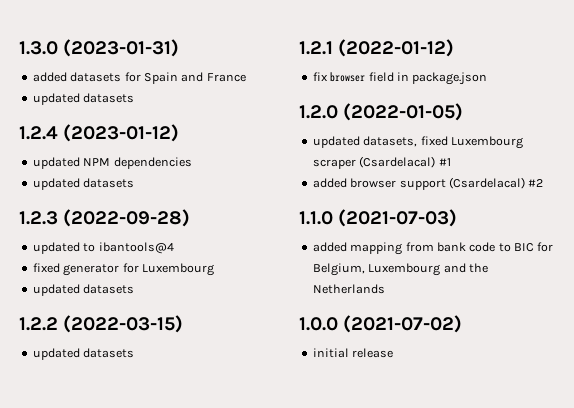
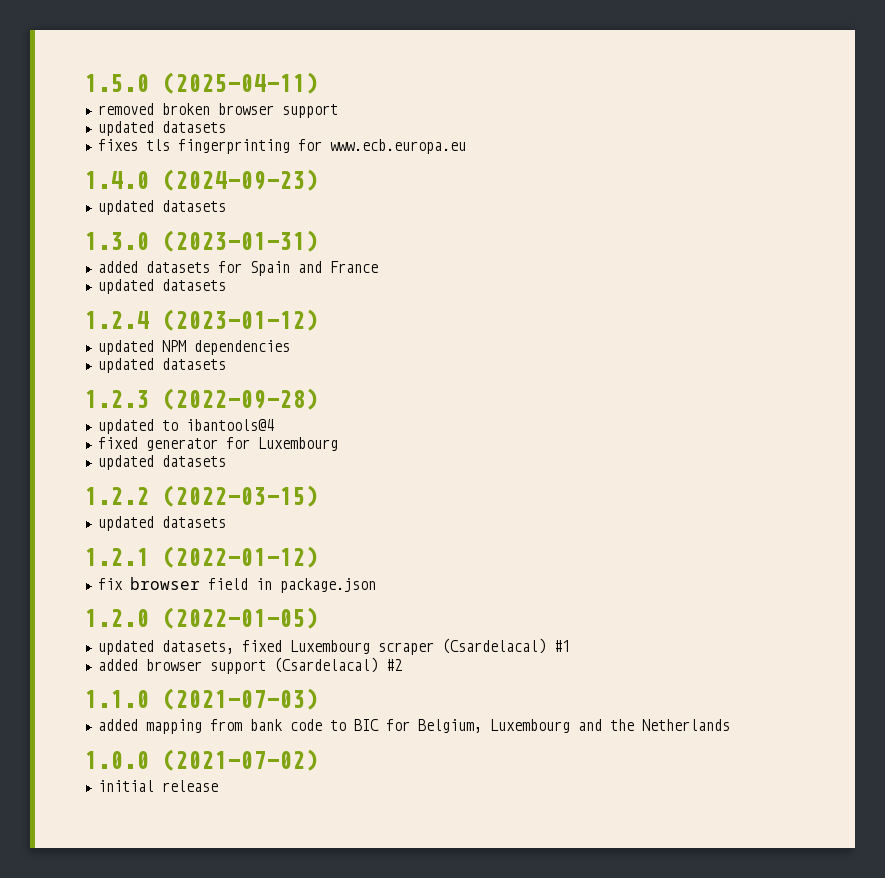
(19, 48) none -> [84,72,318,94] [97,103,338,118] [97,121,226,136] [97,139,466,154] [84,169,318,191] [97,200,226,215] 1.5.0 (2025-04-11) // removed broken browser support // updated datasets // fixes tls fingerprinting for www.ecb.europa.eu // 1.4.0 (2024-09-23) // updated datasets //

